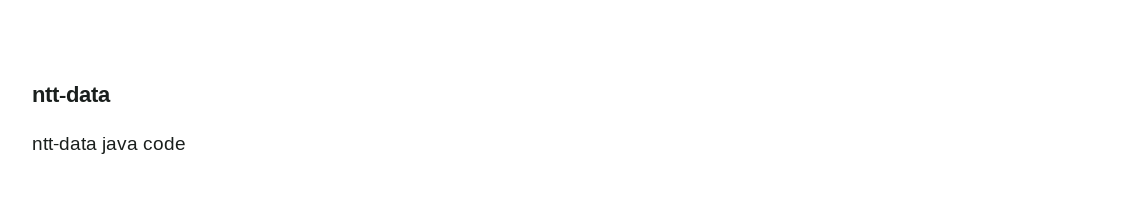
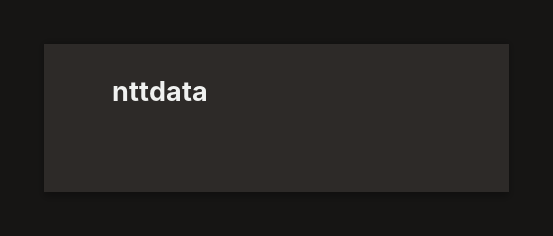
[32,86,111,102] [32,137,187,154] ntt-data // ntt-data java code -> [112,81,208,101] nttdata

